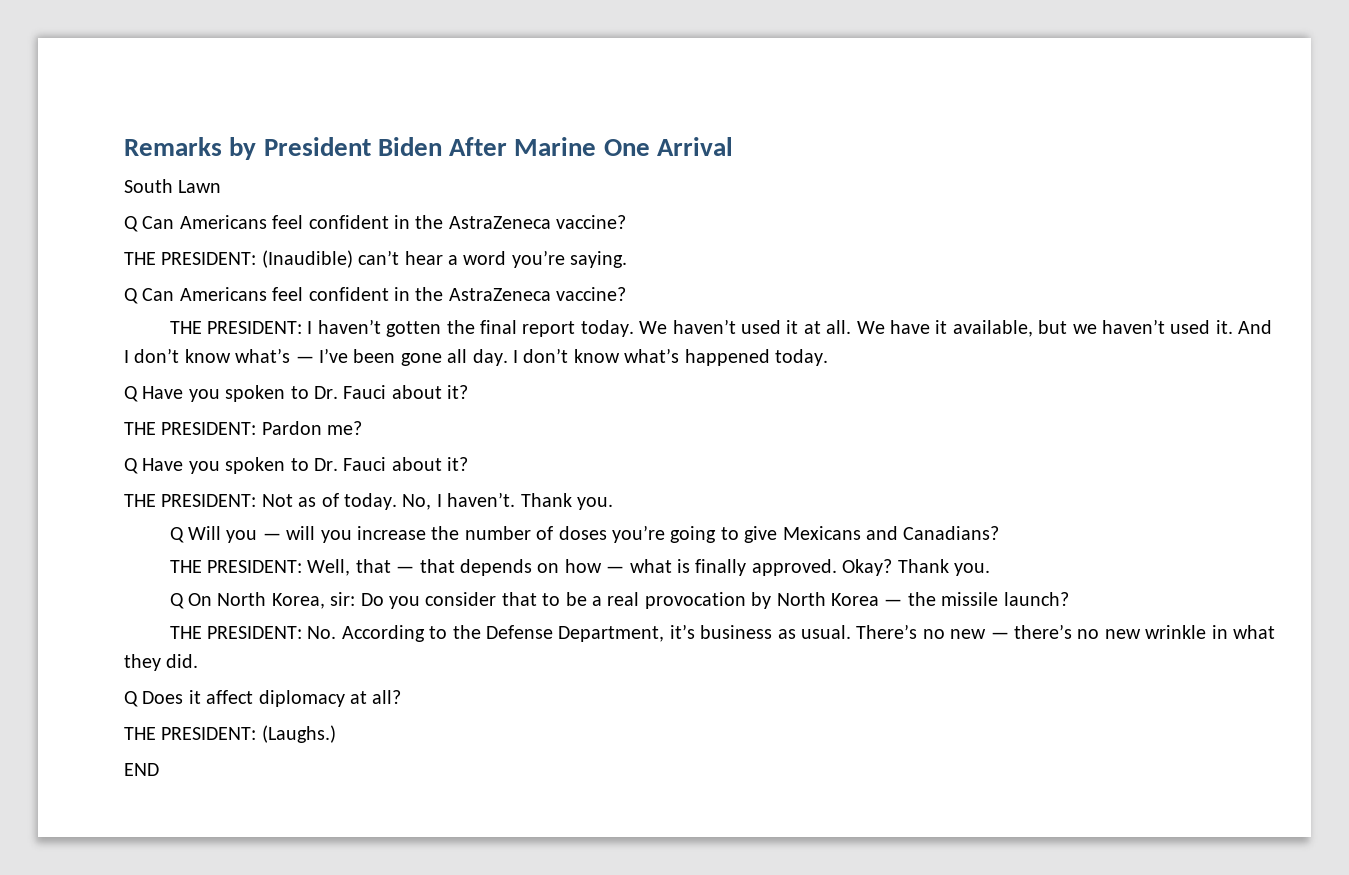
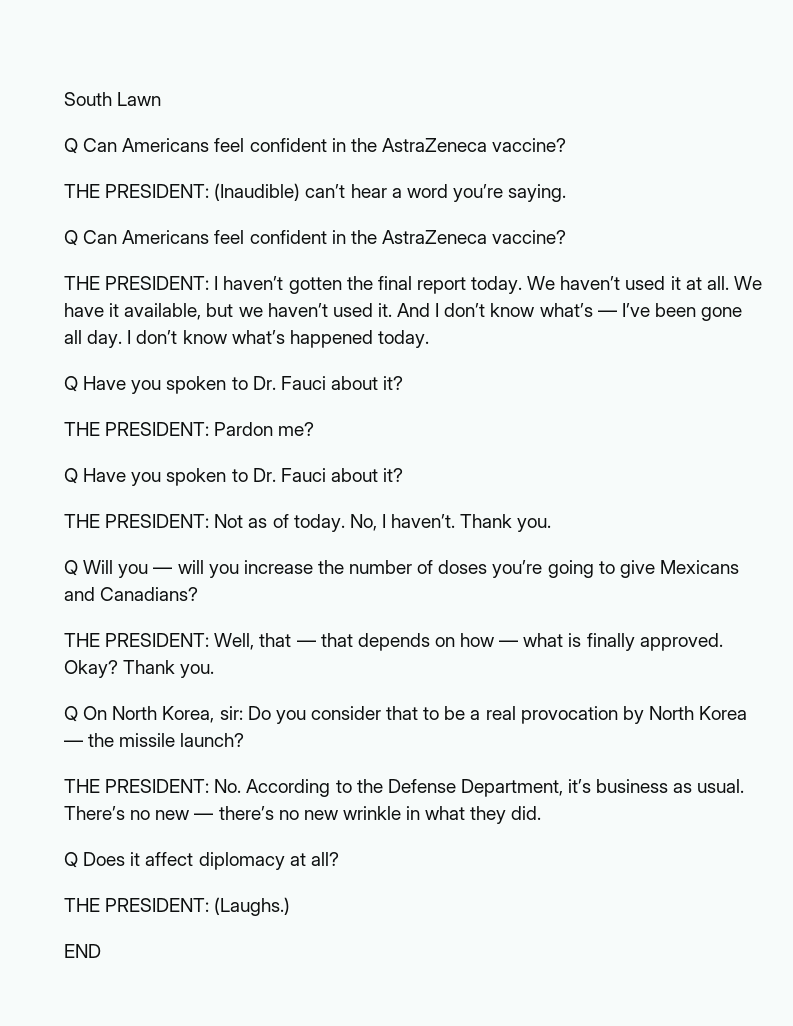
[124,137,734,160] Remarks by President Biden After Marine One Arrival // -> (64, 99) none

